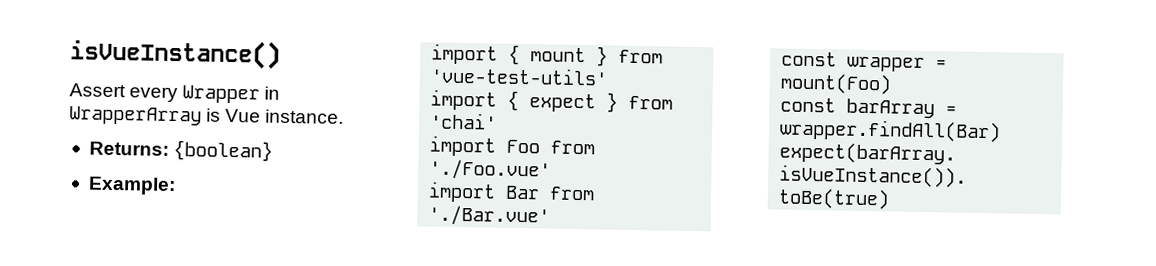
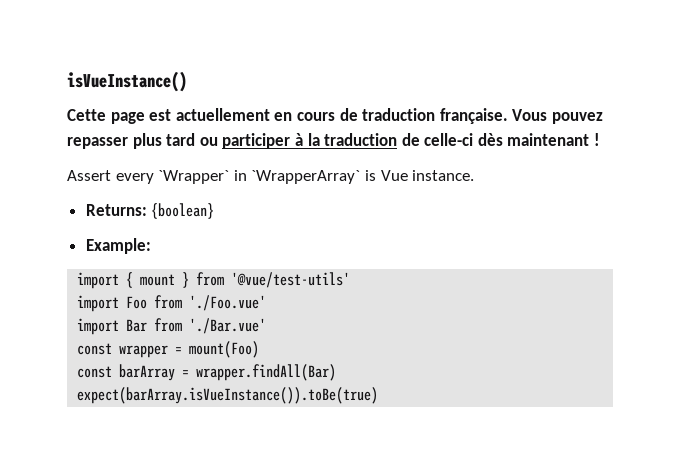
(281, 54) none -> [67,108,603,124] [67,133,601,149] // Cette page est actuellement en cours de traduction française. Vous pouvez repasser plus tard ou participer à la traduction de celle-ci dès maintenant !
[182,85,281,104] [69,106,202,126] Wrapper in WrapperArray -> [158,170,361,184] `Wrapper` in `WrapperArray`
[430,66,609,86] [430,89,674,113] [430,112,498,130] 'vue-test-utils' // import { expect } from 'chai' -> [231,272,351,288] '@vue/test-utils'

